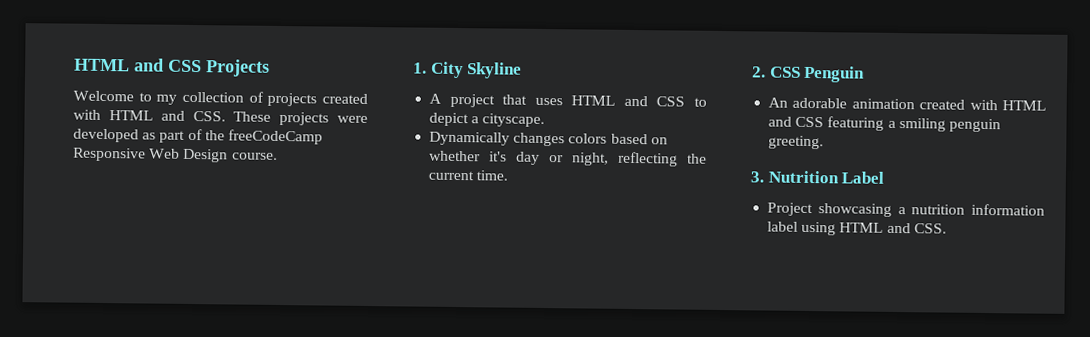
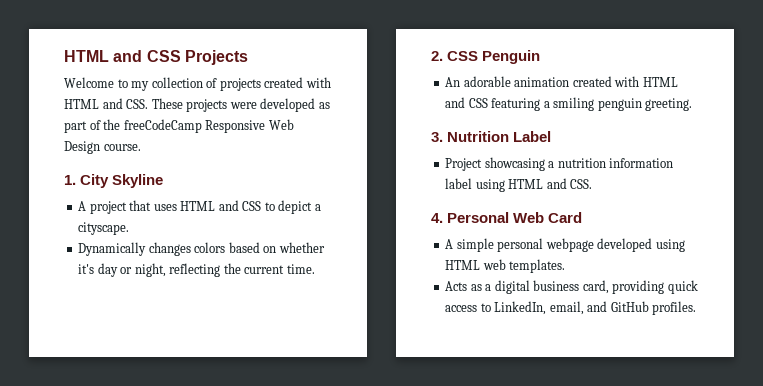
(947, 228) none -> [431,212,583,223] [445,238,685,252] [445,259,566,273] [445,280,698,294] [445,301,697,315] // 4. Personal Web Card // A simple personal webpage developed using HTML web templates. // Acts as a digital business card, providing quick access to LinkedIn, email, and GitHub profiles.

